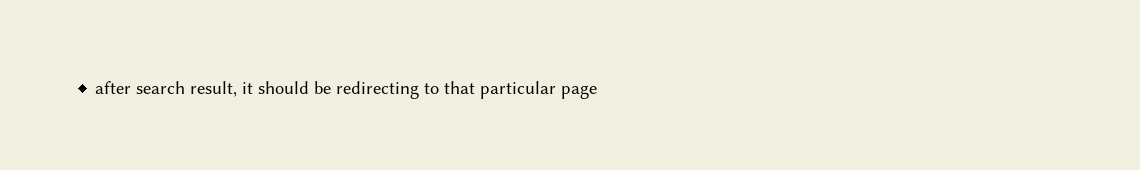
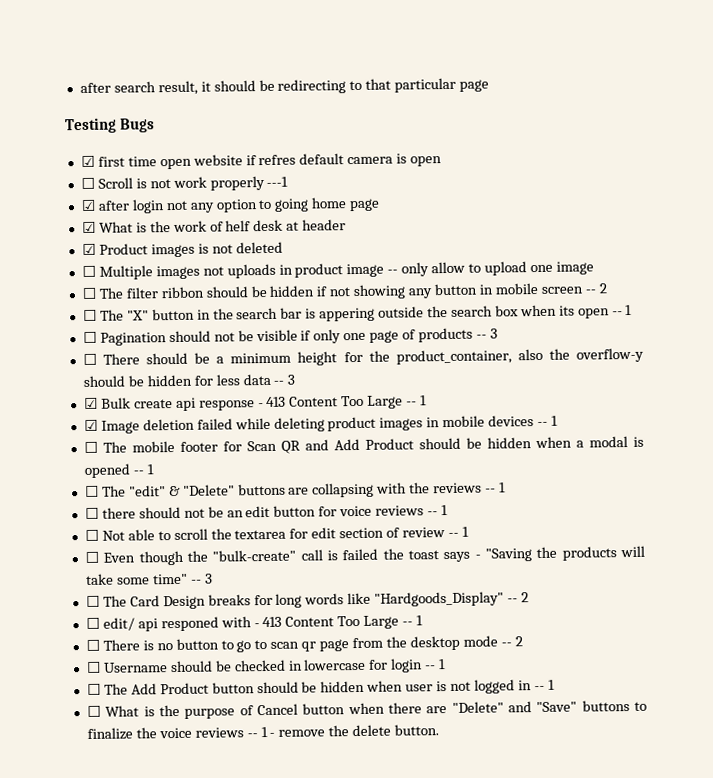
(598, 92) none -> [65,117,155,134] [80,153,443,170] [80,175,289,191] [80,197,381,214] [81,219,347,234] [81,241,283,258] [81,261,594,280] [81,282,607,300] [82,304,633,322] [82,327,498,346] [82,347,644,366] [82,373,296,388] [83,395,428,411] [83,415,558,434] [83,436,644,454] [83,463,154,479] [84,482,506,498] [84,505,448,519] [84,526,469,541] [84,545,645,566] [85,573,213,585] [85,591,530,610] [85,615,424,632] [85,635,523,653] [85,658,447,673] [86,679,555,695] [86,700,647,719] [86,724,440,740] // Testing Bugs // ☑ first time open website if refres default camera is open // ☐ Scroll is not work properly ---1 // ☑ after login not any option to going home page // ☑ What is the work of helf desk at header // ☑ Product images is not deleted // ☐ Multiple images not uploads in product image -- only allow to upload one image // ☐ The filter ribbon should be hidden if not showing any button in mobile screen -- 2 // ☐ The "X" button in the search bar is appering outside the search box when its open -- 1 // ☐ Pagination should not be visible if only one page of products -- 3 // ☐ There should be a minimum height for the product_container, also the overflow-y should be hidden for less data -- 3 // ☑ Bulk create api response - 413 Content Too Large -- 1 // ☑ Image deletion failed while deleting product images in mobile devices -- 1 // ☐ The mobile footer for Scan QR and Add Product should be hidden when a modal is opened -- 1 // ☐ The "edit" & "Delete" buttons are collapsing with the reviews -- 1 // ☐ there should not be an edit button for voice reviews -- 1 // ☐ Not able to scroll the textarea for edit section of review -- 1 // ☐ Even though the "bulk-create" call is failed the toast says - "Saving the products will take some time" -- 3 // ☐ The Card Design breaks for long words like "Hardgoods_Display" -- 2 // ☐ edit/ api responed with - 413 Content Too Large -- 1 // ☐ There is no button to go to scan qr page from the desktop mode -- 2 // ☐ Username should be checked in lowercase for login -- 1 // ☐ The Add Product button should be hidden when user is not logged in -- 1 // ☐ What is the purpose of Cancel button when there are "Delete" and "Save" buttons to finalize the voice reviews -- 1 - remove the delete button.

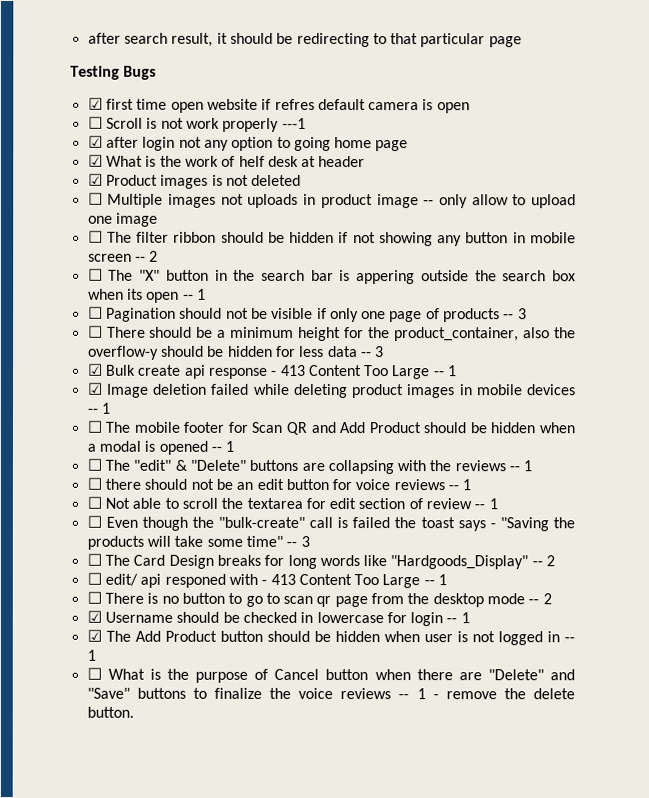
[85,661,101,673] ☐ -> [86,610,102,623] ☑
[86,683,101,695] ☐ -> [86,629,102,642] ☑

